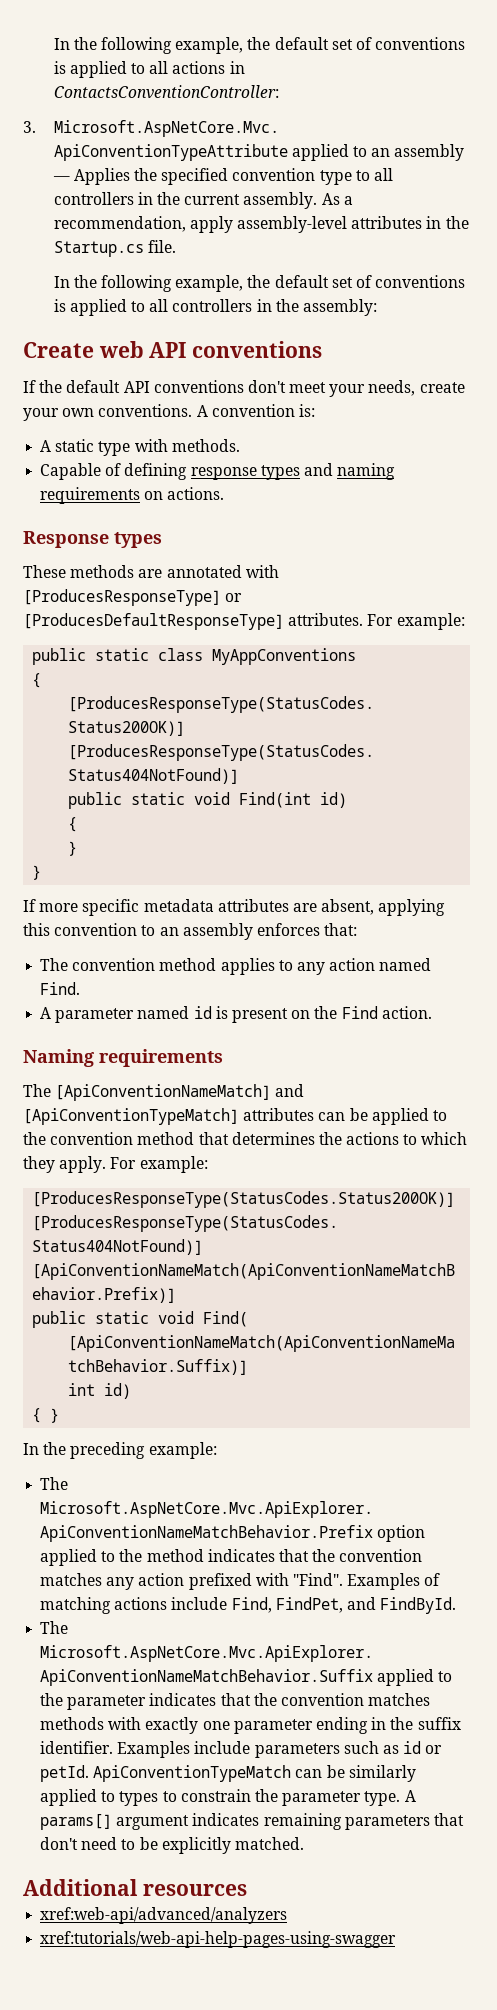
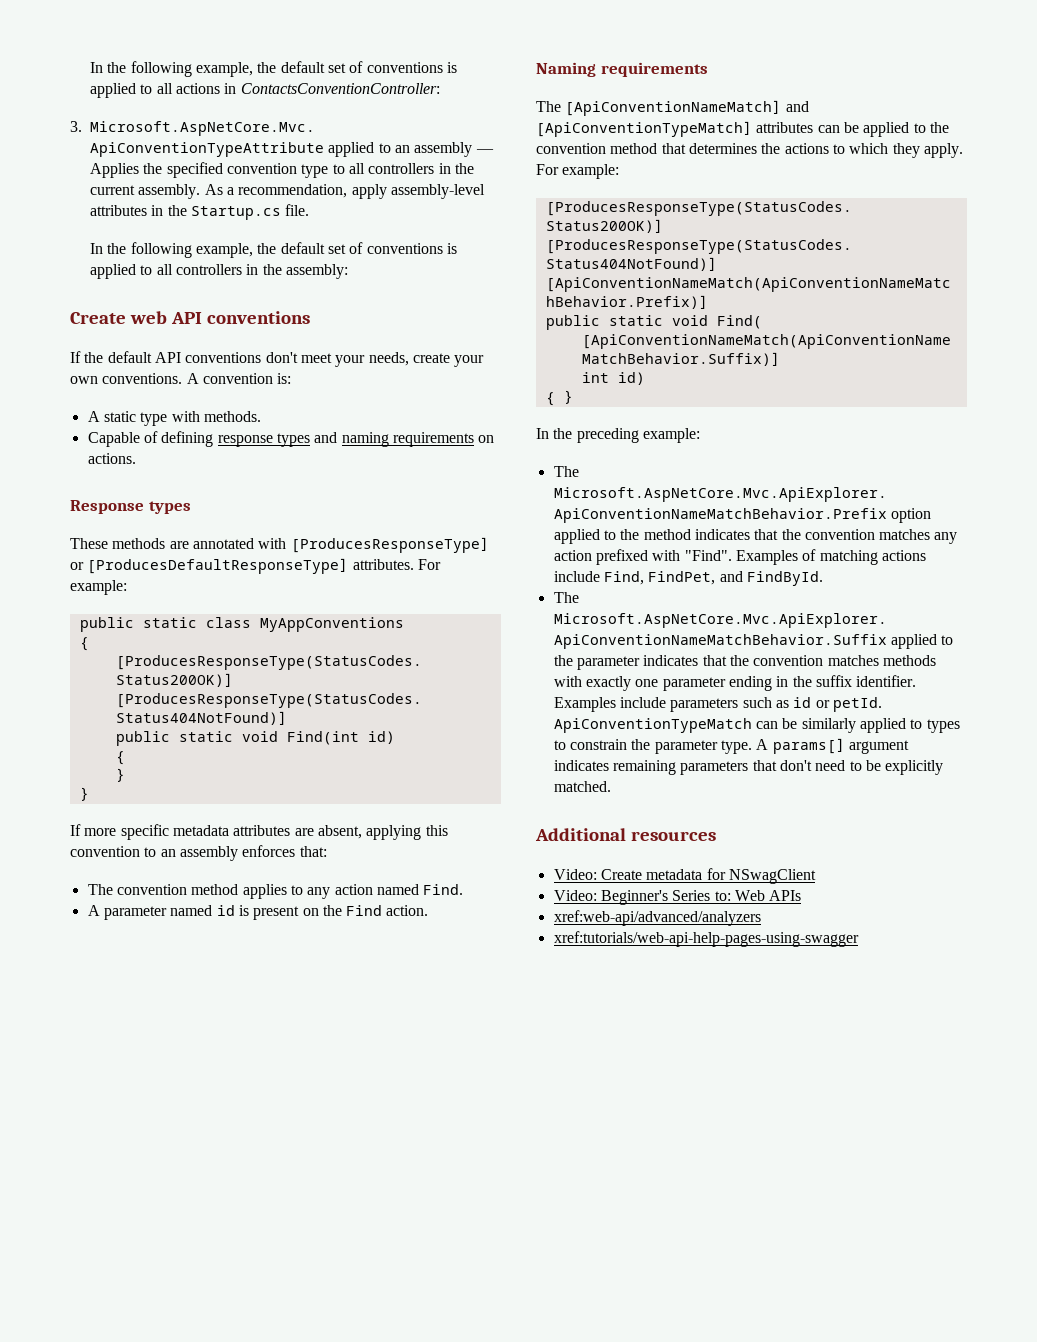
(247, 1890) none -> [553,868,816,884] [553,890,802,905] // Video: Create metadata for NSwagClient // Video: Beginner's Series to: Web APIs

